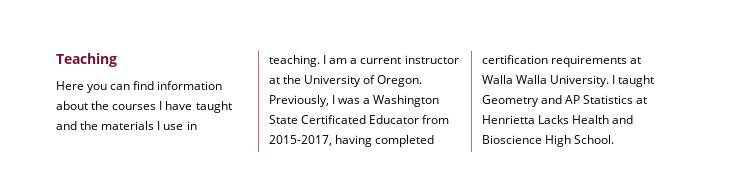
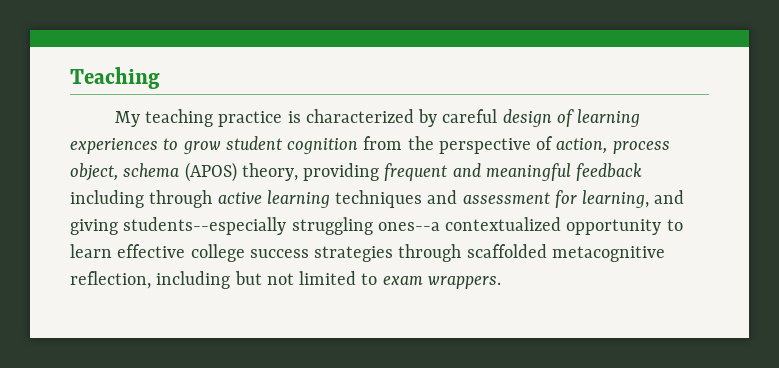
[56,81,223,93] [56,101,232,113] [56,121,197,130] [269,55,459,67] [269,75,423,87] [269,95,440,107] [269,115,450,124] [269,135,435,147] [482,55,642,67] [482,75,655,87] [482,95,648,107] [482,115,634,124] [482,135,615,147] Here you can find information about the courses I have taught and the materials I use in teaching. I am a current instructor at the University of Oregon. Previously, I was a Washington State Certificated Educator from 2015-2017, having completed certification requirements at Walla Walla University. I taught Geometry and AP Statistics at Henrietta Lacks Health and Bioscience High School. -> [114,109,641,127] [70,136,670,154] [70,162,643,182] [70,190,685,208] [70,217,683,235] [70,244,665,262] [70,271,501,289] My teaching practice is characterized by careful design of learning experiences to grow student cognition from the perspective of action, process object, schema (APOS) theory, providing frequent and meaningful feedback including through active learning techniques and assessment for learning, and giving students--especially struggling ones--a contextualized opportunity to learn effective college success strategies through scaffolded metacognitive reflection, including but not limited to exam wrappers.

